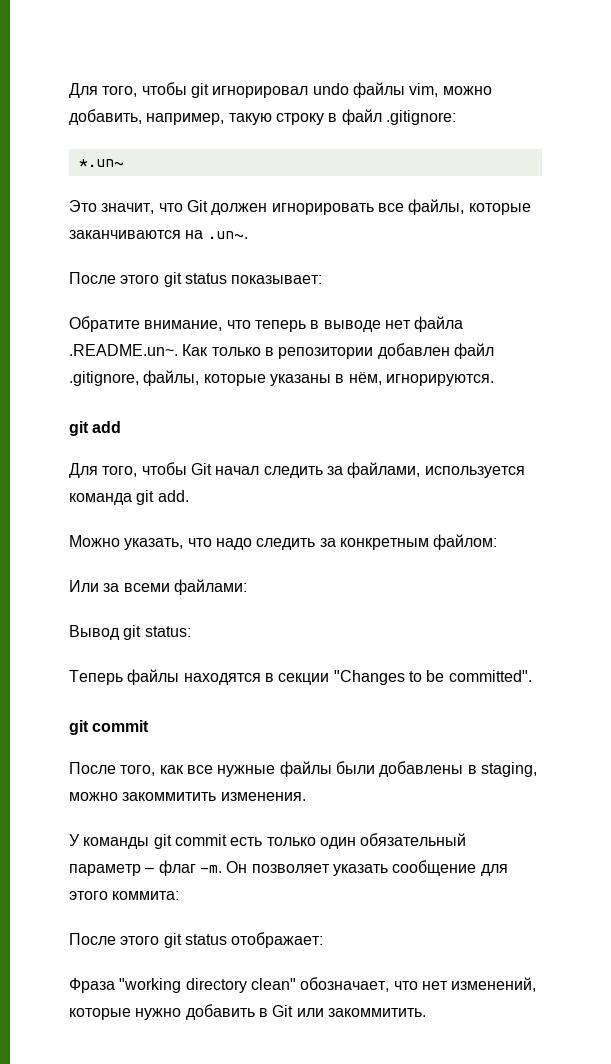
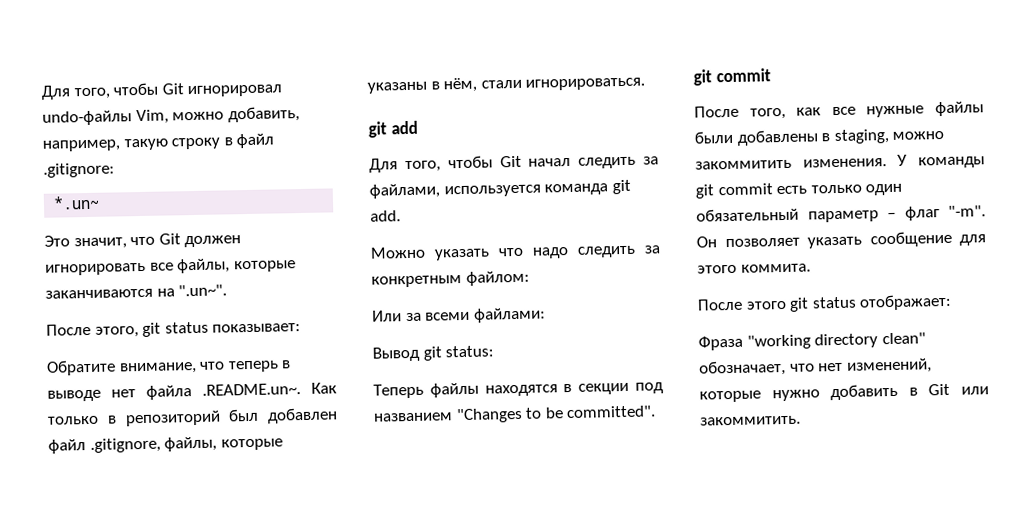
[69,82,439,98] Для того, чтобы git игнорировал undo файлы vim, -> [41,82,283,100] [42,109,169,126] Для того, чтобы Git игнорировал undo-файлы Vim,
[207,231,248,239] [69,272,160,284] .un~. // После этого -> [178,284,228,297] [46,323,139,338] ".un~". // После этого,
[278,347,374,359] репозитории -> [124,408,260,427] репозиторий был
[385,374,494,386] игнорируются. -> [480,77,646,91] стали игнорироваться.
[124,538,184,550] указать, -> [434,248,490,261] указать
(330, 679) none -> [635,382,664,394] [373,412,453,422] под названием
(306, 796) // -> (887, 163) none
[199,865,222,873] -m. -> [948,205,986,217] "-m".
[112,891,180,900] коммита: -> [740,263,811,273] коммита.

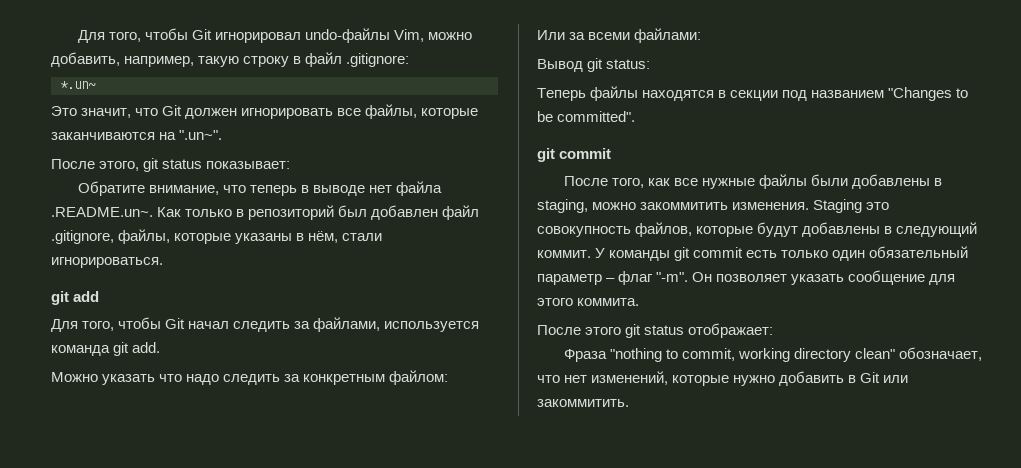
(887, 163) none -> [813,199,890,213] [537,222,978,237] [537,250,591,258] Staging это совокупность файлов, которые будут добавлены в следующий коммит.
[746,334,811,350] "working -> [609,348,791,362] "nothing to commit, working

